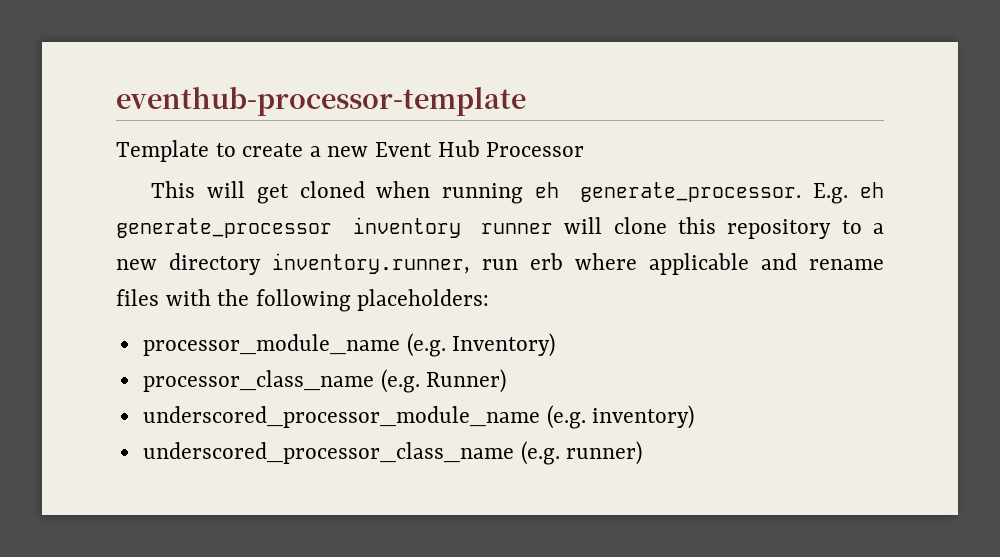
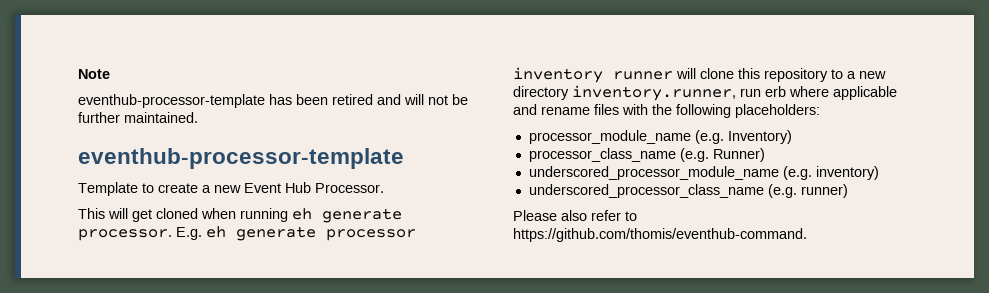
(116, 101) none -> [78,69,110,79] [78,94,468,108] [78,112,198,123] Note // eventhub-processor-template has been retired and will not be further maintained. //
[486,142,585,157] Processor -> [315,183,384,193] Processor.
[580,182,884,204] [116,218,332,238] generate_processor. E.g. eh generate_processor -> [322,208,402,223] [78,226,416,241] generate processor. E.g. eh generate processor
(643, 453) none -> [513,210,637,221] [513,228,807,242] // Please also refer to https://github.com/thomis/eventhub-command.

